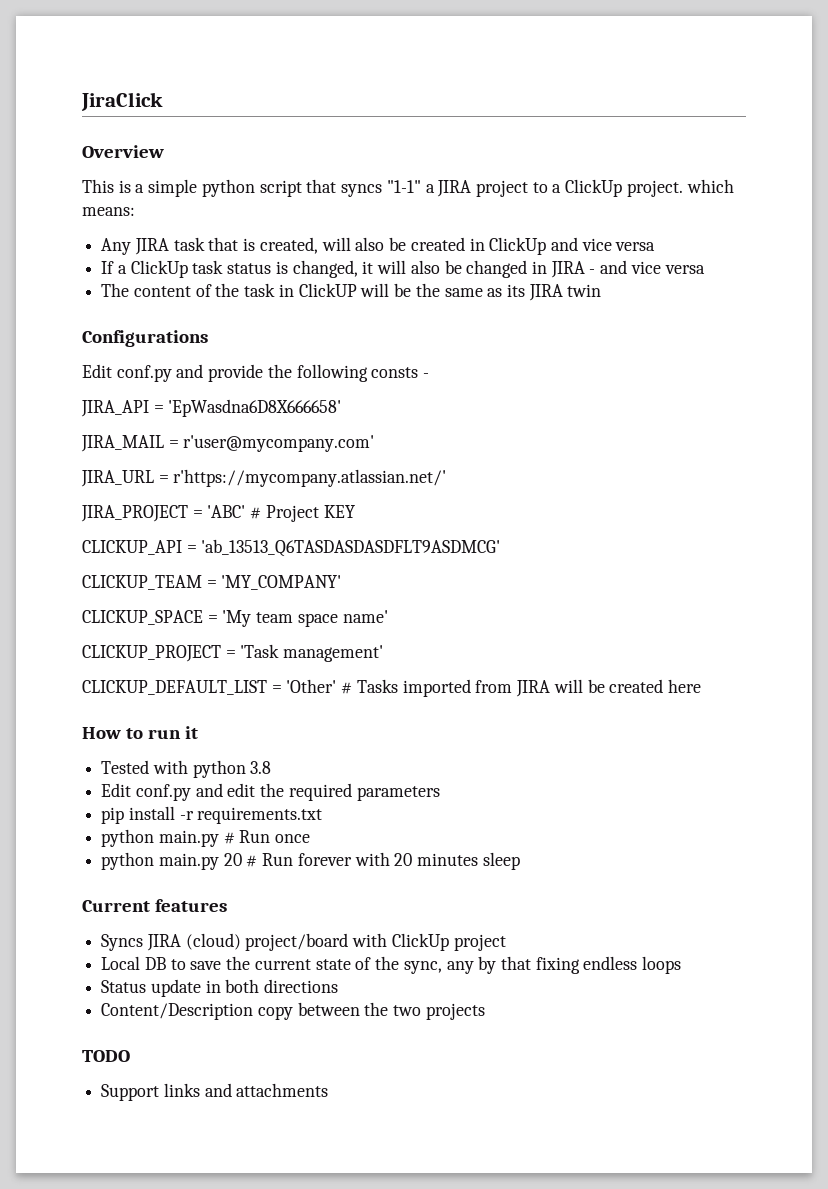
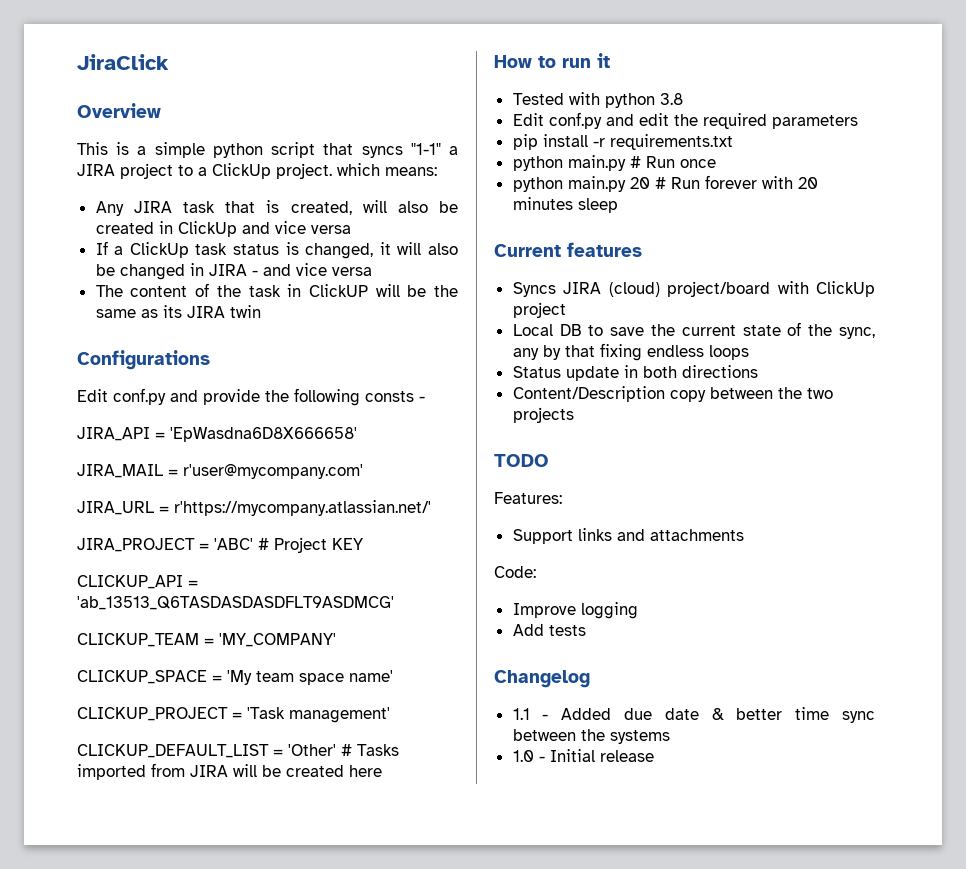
(130, 1056) none -> [494,492,562,504] // Features:
(329, 1090) none -> [494,566,536,578] [512,602,638,619] [512,624,586,636] [494,670,590,688] [512,707,875,723] [512,729,670,744] [512,749,654,762] // Code: // Improve logging // Add tests // Changelog // 1.1 - Added due date & better time sync between the systems // 1.0 - Initial release

